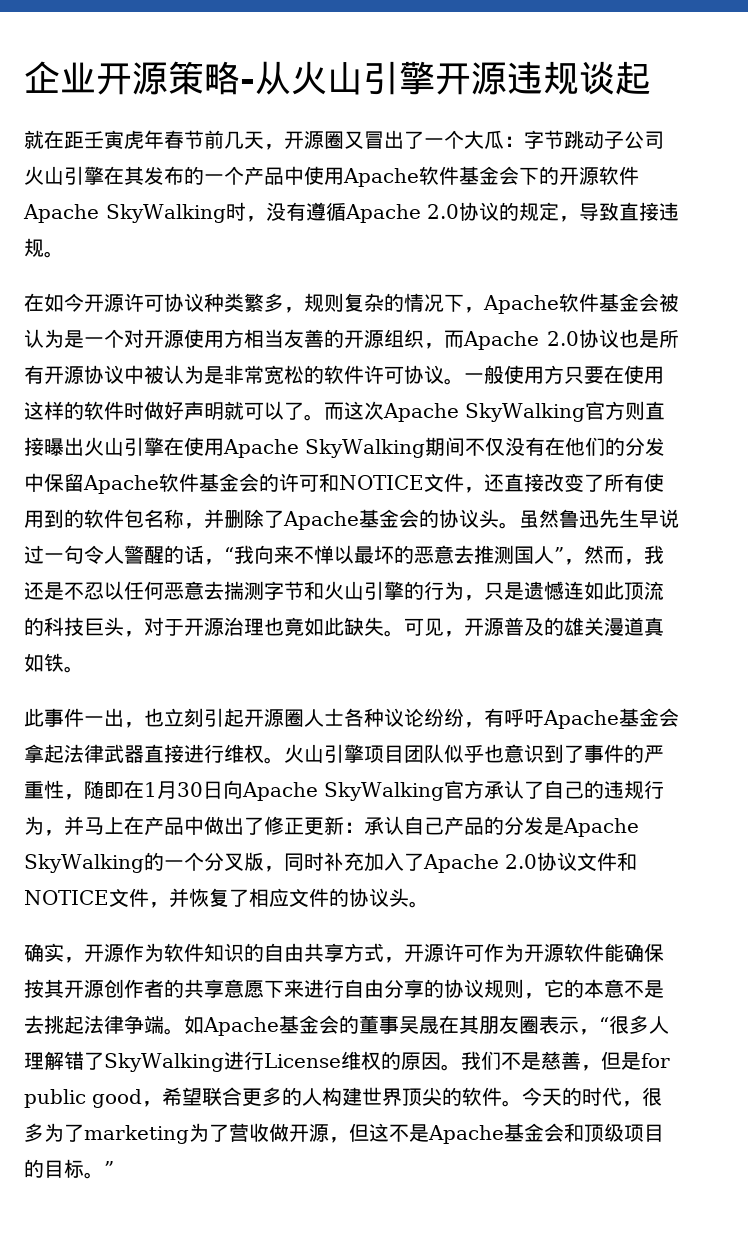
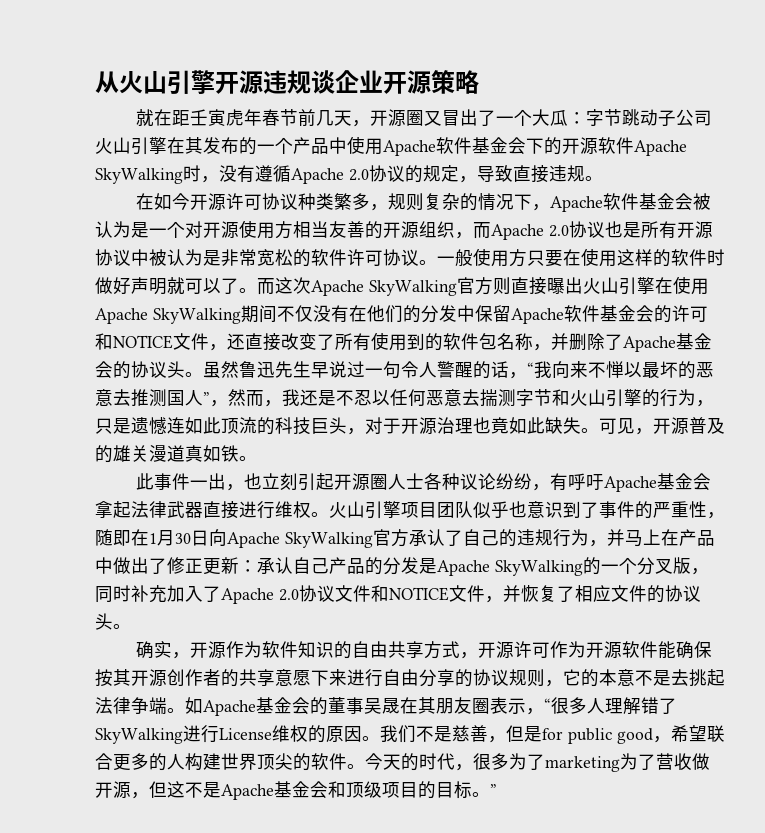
[24,61,255,95] 企业开源策略- -> (95, 82) none
[615,61,651,95] 起 -> [335,70,479,94] 企业开源策略

